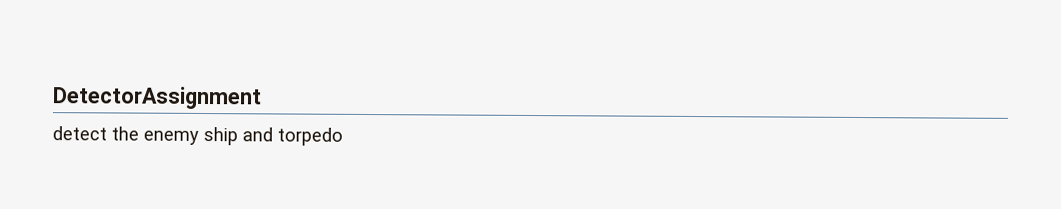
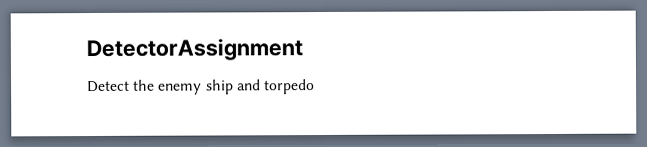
[52,126,107,141] detect -> [87,80,130,93] Detect

